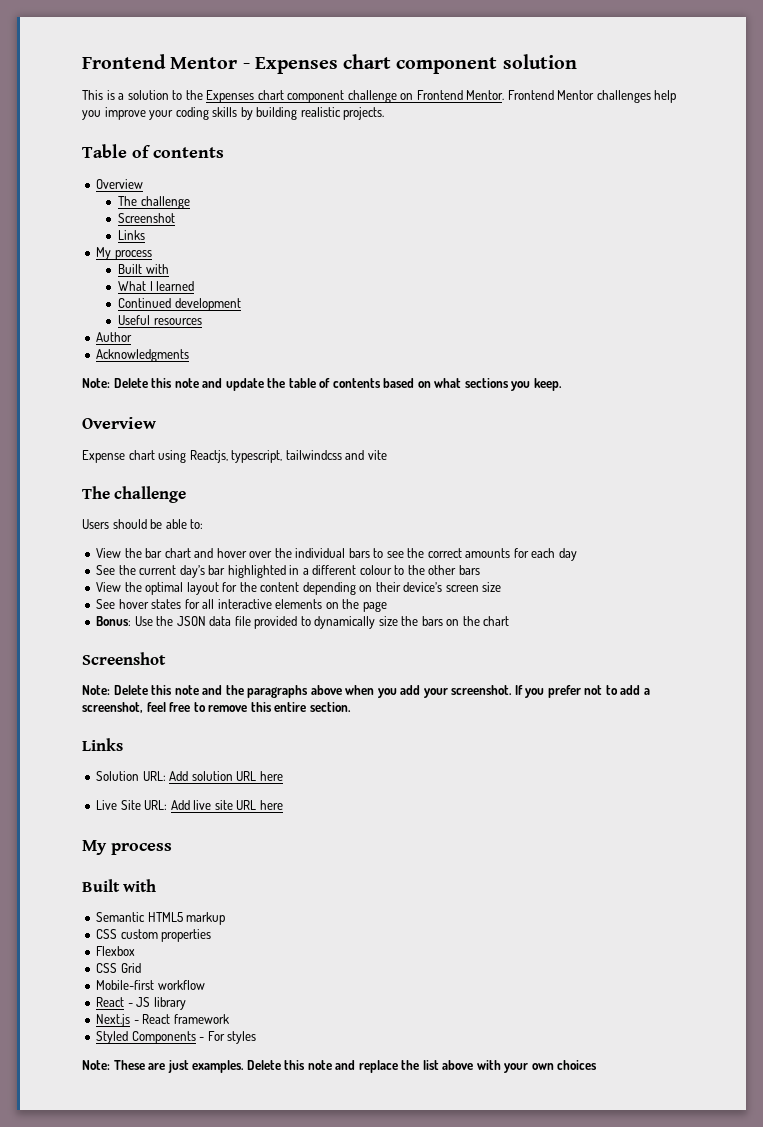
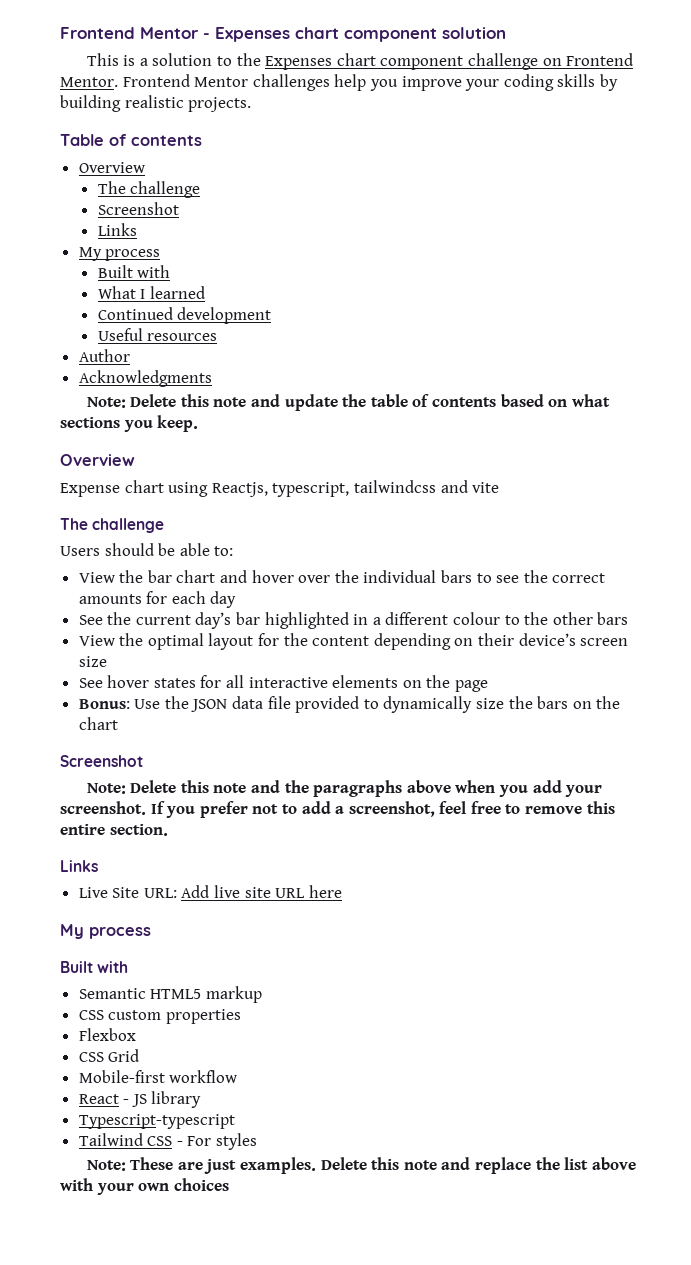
[96,771,283,781] // Solution URL: Add solution URL here -> (98, 866) none
[96,1014,229,1027] [96,1031,196,1044] Next.js - React framework // Styled Components -> [78,1114,235,1129] [78,1133,173,1146] Typescript-typescript // Tailwind CSS

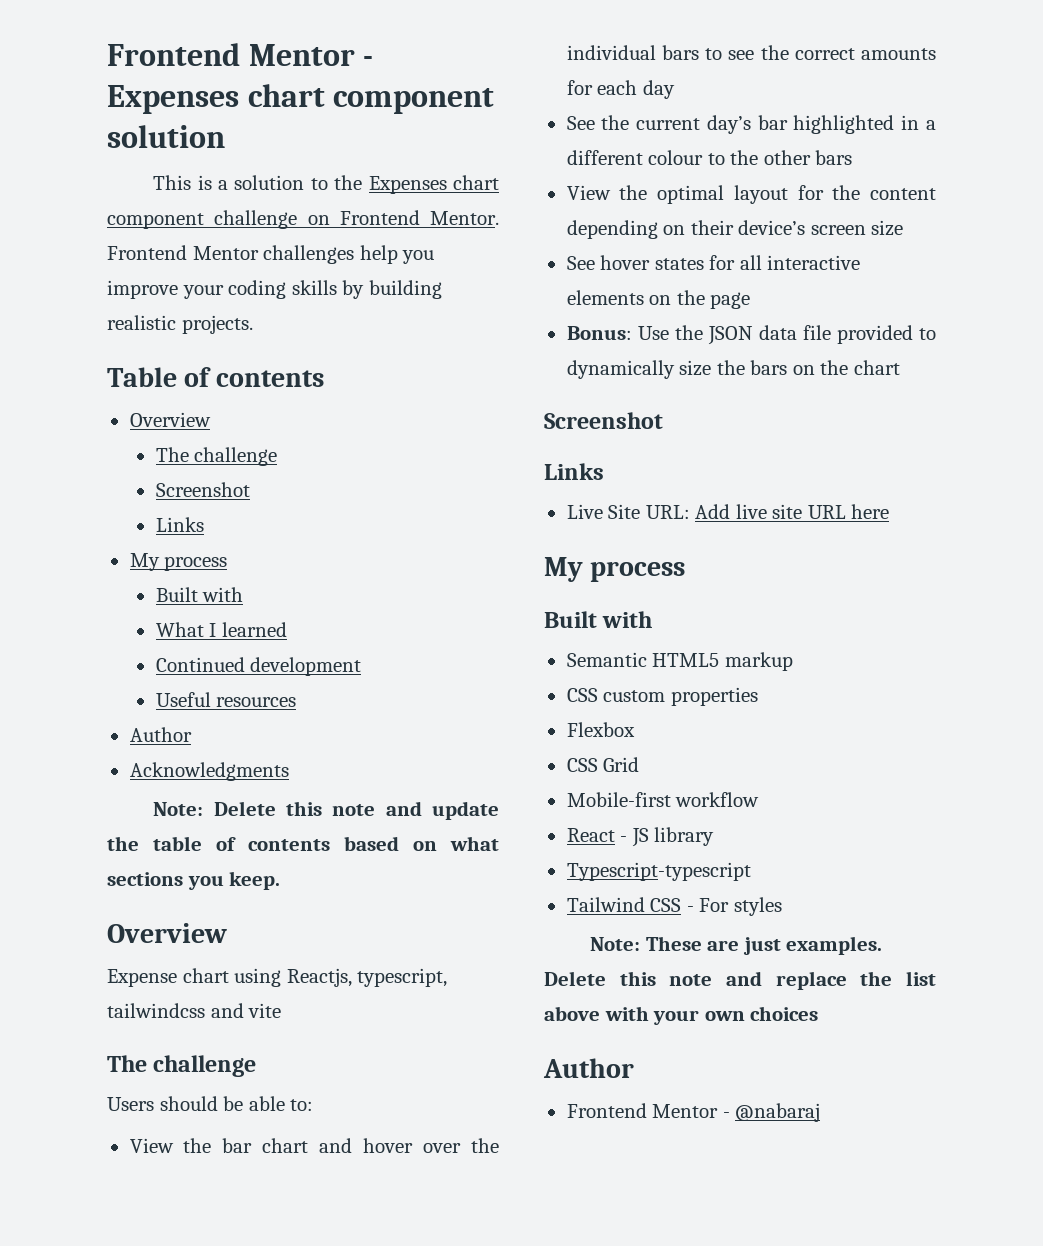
[86,780,603,797] [60,801,615,818] [60,824,168,836] // Note: Delete this note and the paragraphs above when you add your screenshot. If you prefer not to add a screenshot, feel free to remove this entire section. -> (663, 420) none
(229, 1184) none -> [543,1058,634,1078] [566,1103,821,1122] // Author // Frontend Mentor - @nabaraj

